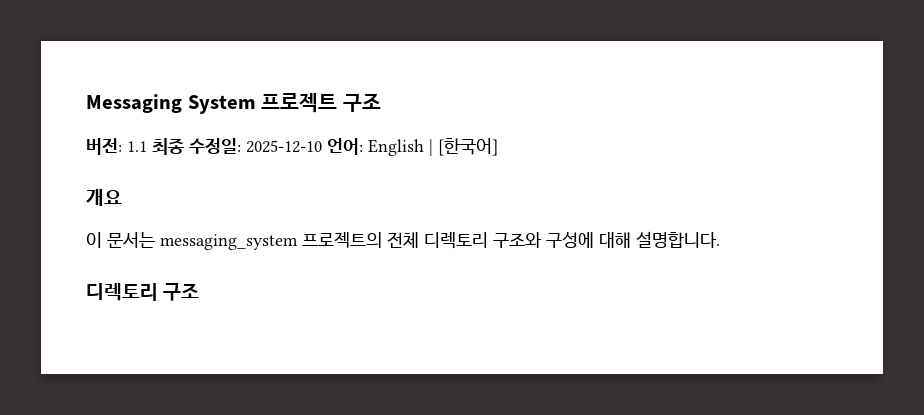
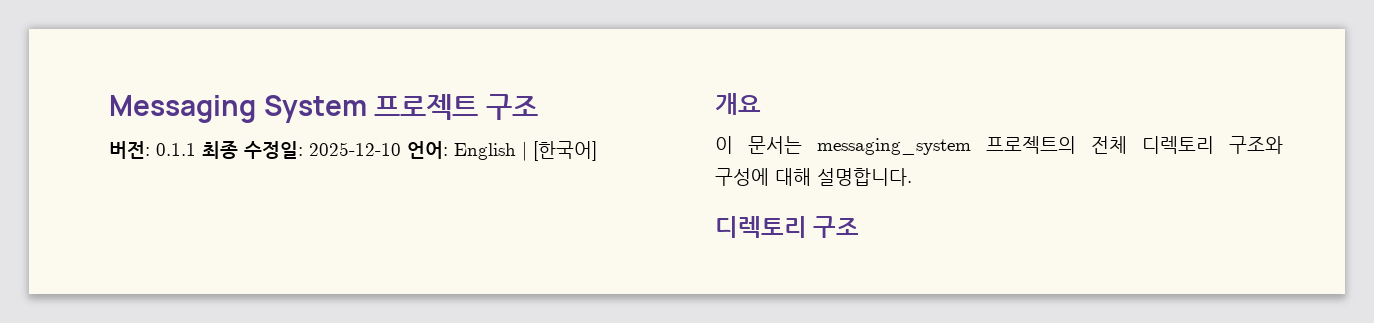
[127,141,147,152] 1.1 -> [156,143,196,156] 0.1.1

